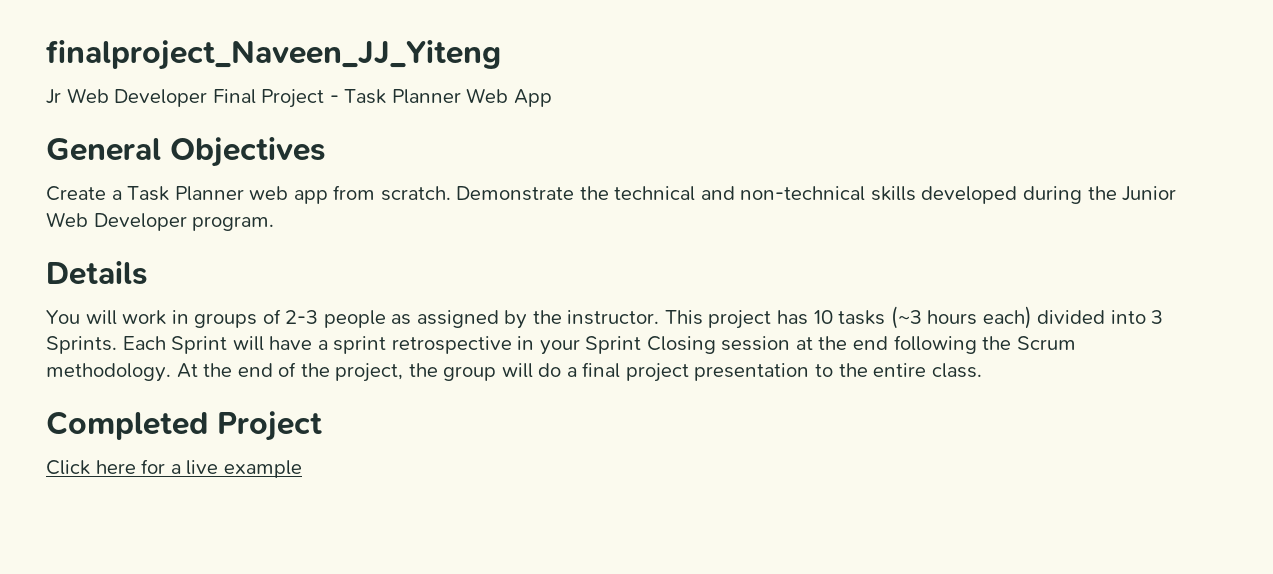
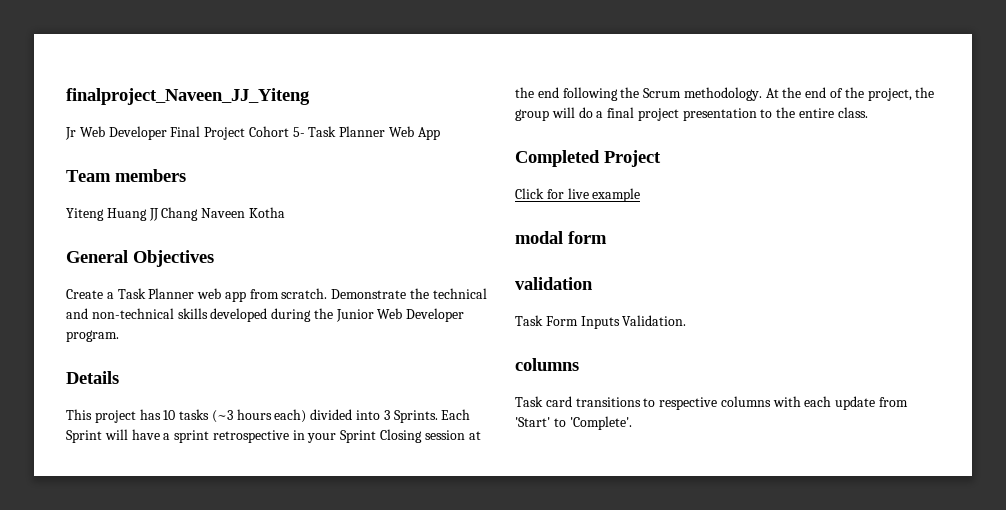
[329,95,339,103] - -> [248,126,305,137] Cohort 5-
(552, 98) none -> [66,169,186,182] [66,207,285,221] // Team members // Yiteng Huang JJ Chang Naveen Kotha
[46,309,660,329] You will work in groups of 2-3 people as assigned by the instructor. -> (119, 377) none
[95,459,181,474] here for a -> [546,189,564,199] for
(302, 469) none -> [515,231,607,244] [515,277,593,290] [515,315,687,329] [515,358,579,371] [515,396,909,410] [515,416,632,430] // modal form // validation // Task Form Inputs Validation. // columns // Task card transitions to respective columns with each update from 'Start' to 'Complete'.

